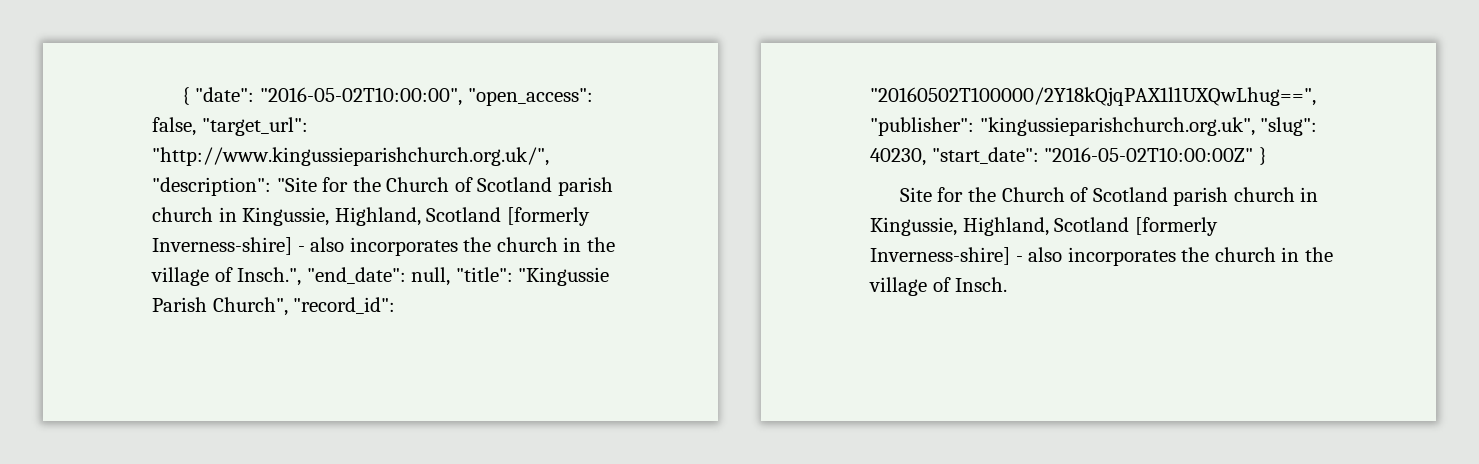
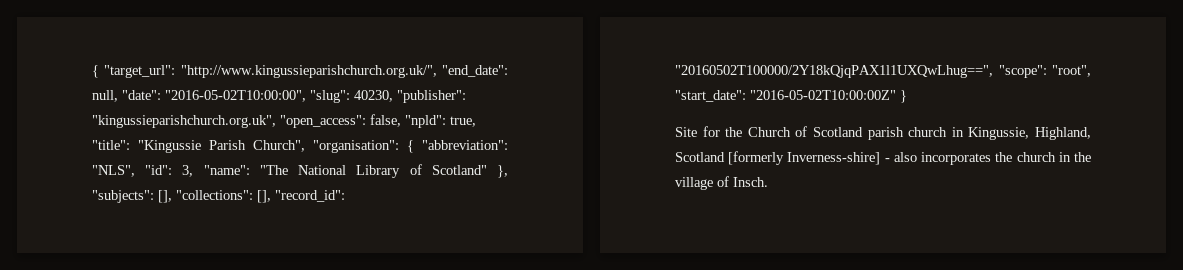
[181,87,593,106] [152,117,308,136] [152,147,549,166] [152,177,613,196] [152,207,590,226] [152,237,615,256] [151,267,610,286] [152,297,396,316] [870,87,1316,106] [870,117,1318,136] [870,148,926,166] { "date": "2016-05-02T10:00:00", "open_access": false, "target_url": "http://www.kingussieparishchurch.org.uk/", "description": "Site for the Church of Scotland parish church in Kingussie, Highland, Scotland [formerly Inverness-shire] - also incorporates the church in the village of Insch.", "end_date": null, "title": "Kingussie Parish Church", "record_id": "20160502T100000/2Y18kQjqPAX1l1UXQwLhug==", "publisher": "kingussieparishchurch.org.uk", "slug": 40230, -> [92,65,508,78] [92,90,466,103] [92,114,476,128] [92,140,508,153] [92,164,509,178] [92,190,345,203] [675,65,1091,78] { "target_url": "http://www.kingussieparishchurch.org.uk/", "end_date": null, "date": "2016-05-02T10:00:00", "slug": 40230, "publisher": "kingussieparishchurch.org.uk", "open_access": false, "npld": true, "title": "Kingussie Parish Church", "organisation": { "abbreviation": "NLS", "id": 3, "name": "The National Library of Scotland" }, "subjects": [], "collections": [], "record_id": "20160502T100000/2Y18kQjqPAX1l1UXQwLhug==", "scope": "root",

